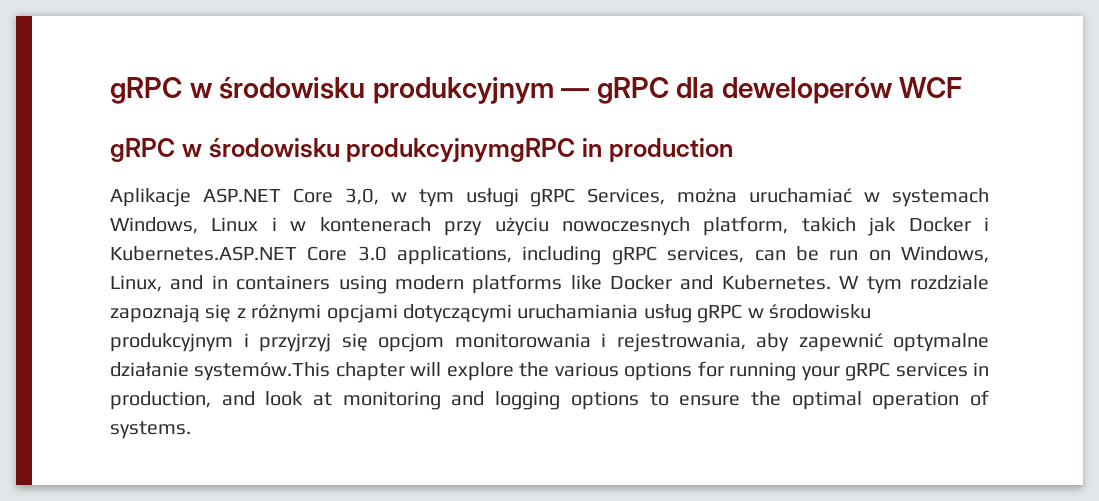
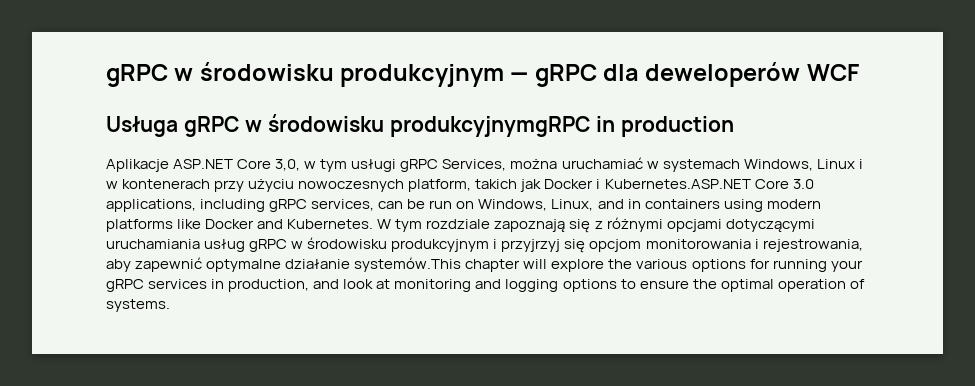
(963, 87) none -> [106,116,178,137] Usługa

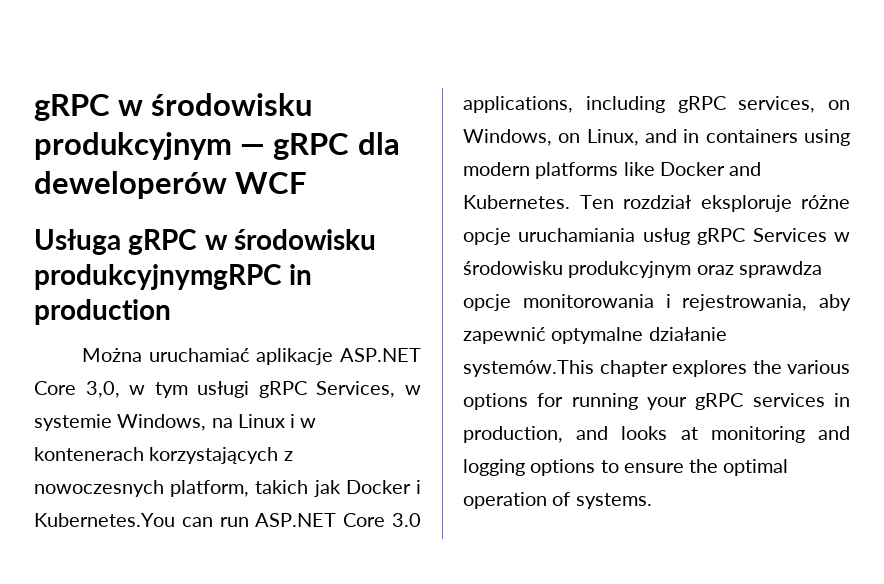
[106,159,169,172] Aplikacje -> [82,348,334,365] Można uruchamiać aplikacje
[510,157,813,172] można uruchamiać w systemach Windows, -> [404,385,421,395] [34,414,233,431] w systemie Windows, na
[214,179,295,192] przy użyciu -> [149,447,293,464] korzystających z
[604,179,751,189] Kubernetes.ASP.NET -> [34,513,337,527] Kubernetes.You can run ASP.NET
[378,199,453,209] can be run -> (816, 104) none
(548, 205) none -> [558,133,581,143] on
[377,217,815,233] W tym rozdziale zapoznają się z różnymi opcjami dotyczącymi -> [579,195,850,212] [463,228,511,245] Ten rozdział eksploruje różne opcje
[291,237,642,253] w środowisku produkcyjnym i przyjrzyj się opcjom -> [752,228,850,242] [463,261,822,278] [463,294,511,311] Services w środowisku produkcyjnym oraz sprawdza opcje
[523,259,605,272] will explore -> [672,360,747,377] explores
[343,279,374,289] look -> [621,426,668,440] looks

